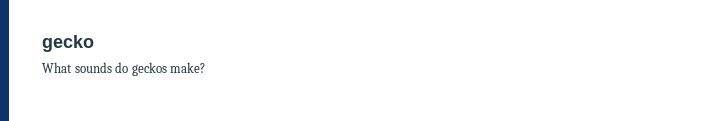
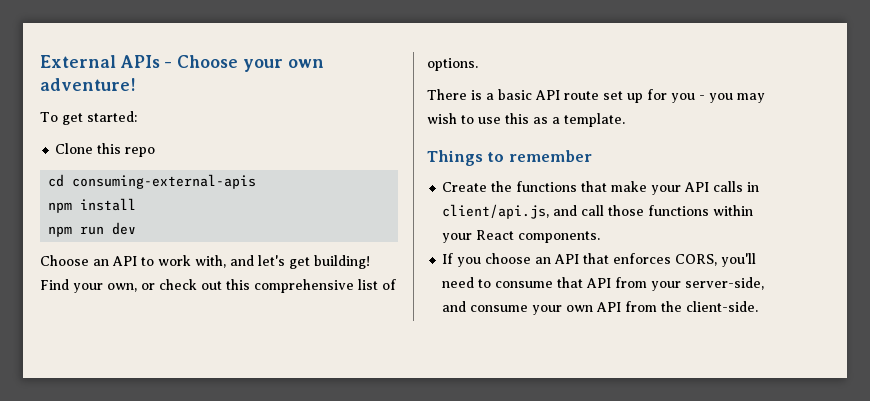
[42,35,94,52] [42,62,206,76] gecko // What sounds do geckos make? -> [40,55,324,72] [40,78,136,91] [40,111,137,125] [55,143,156,157] [48,174,257,189] [48,198,137,213] [48,222,137,237] [40,255,370,269] [40,279,396,293] [427,58,478,71] [427,89,765,103] [427,113,625,127] [427,150,592,166] [442,181,760,195] [442,204,754,219] [442,230,601,243] [442,253,757,267] [442,277,765,291] [442,301,759,315] External APIs - Choose your own adventure! // To get started: // Clone this repo // cd consuming-external-apis // npm install // npm run dev // Choose an API to work with, and let's get building! Find your own, or check out this comprehensive list of options. // There is a basic API route set up for you - you may wish to use this as a template. // Things to remember // Create the functions that make your API calls in client/api.js, and call those functions within your React components. // If you choose an API that enforces CORS, you'll need to consume that API from your server-side, and consume your own API from the client-side.

